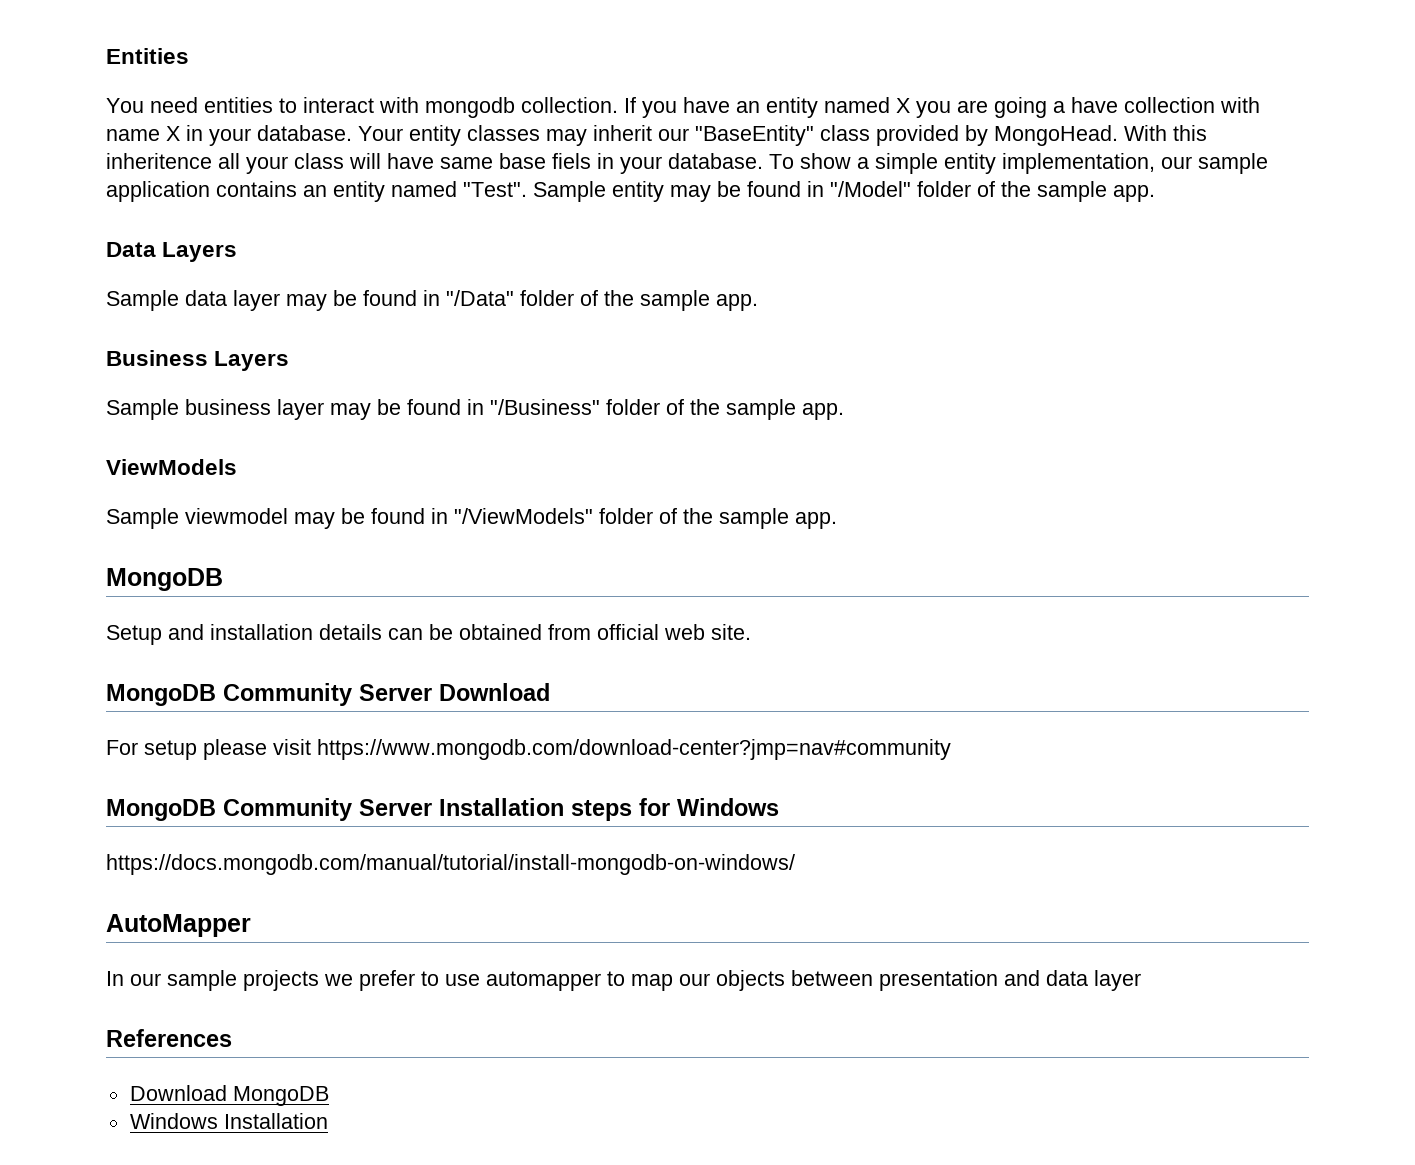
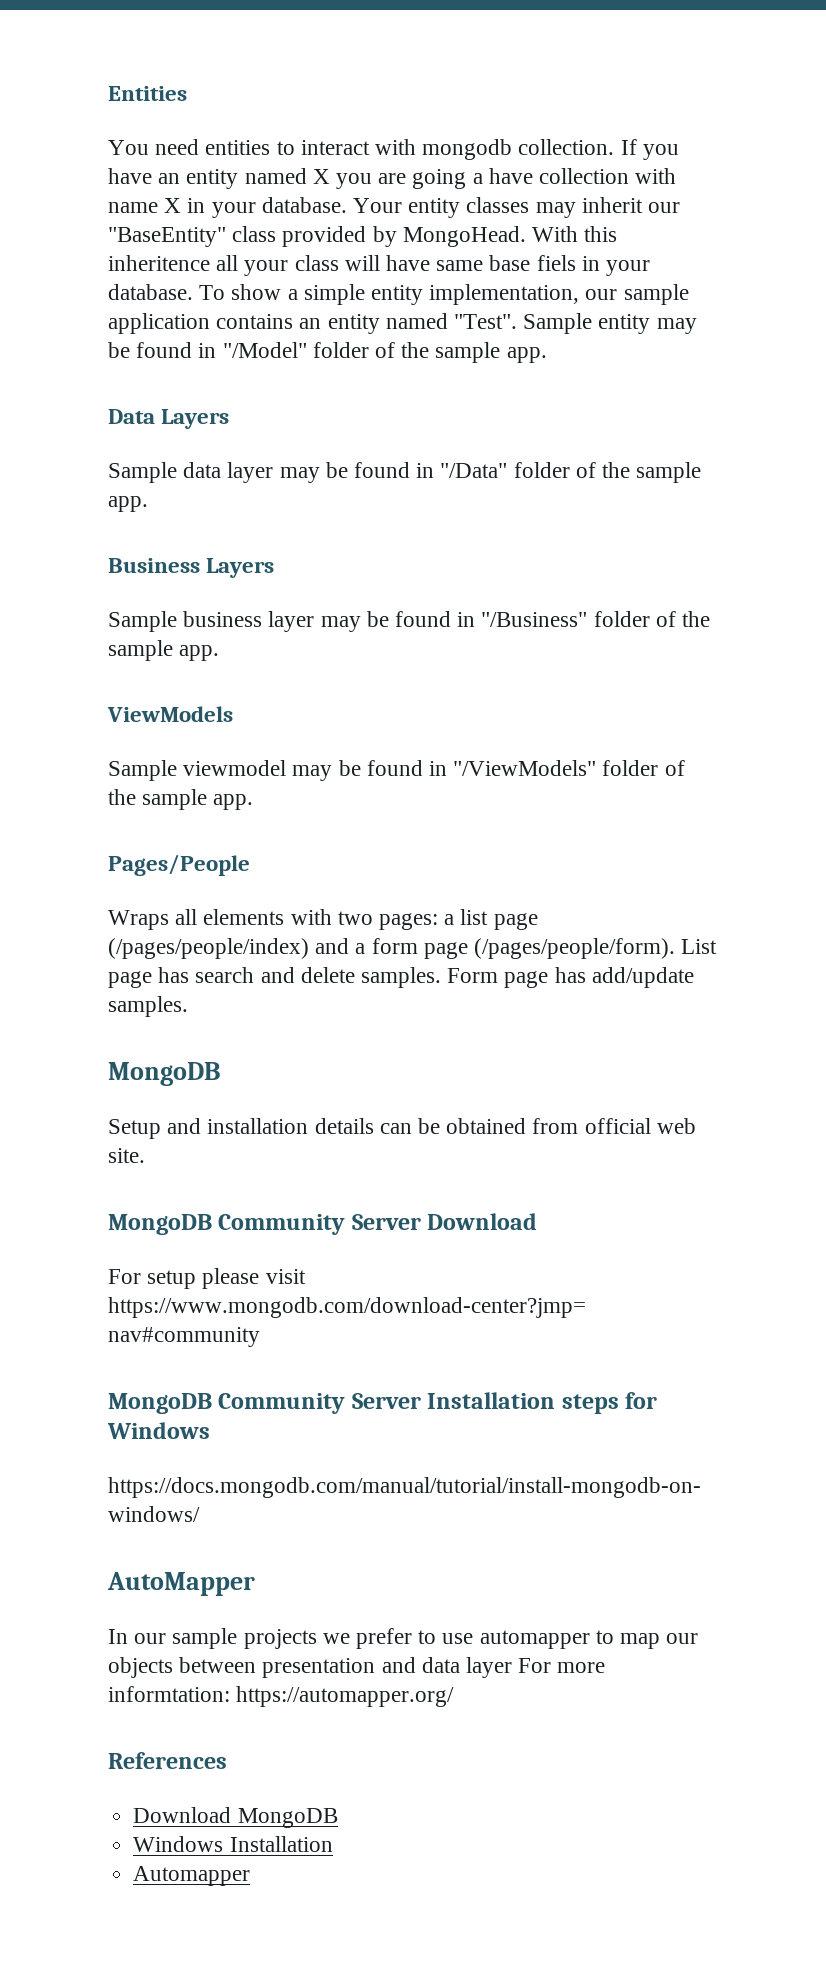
(837, 520) none -> [108,854,250,876] [108,909,538,930] [108,938,718,959] [108,967,694,988] [108,996,188,1017] // Pages/People // Wraps all elements with two pages: a list page (/pages/people/index) and a form page (/pages/people/form). List page has search and delete samples. Form page has add/update samples.
(1141, 980) none -> [518,1658,606,1673] [108,1686,455,1707] For more informtation: https://automapper.org/
(328, 1121) none -> [133,1866,251,1886] // Automapper

